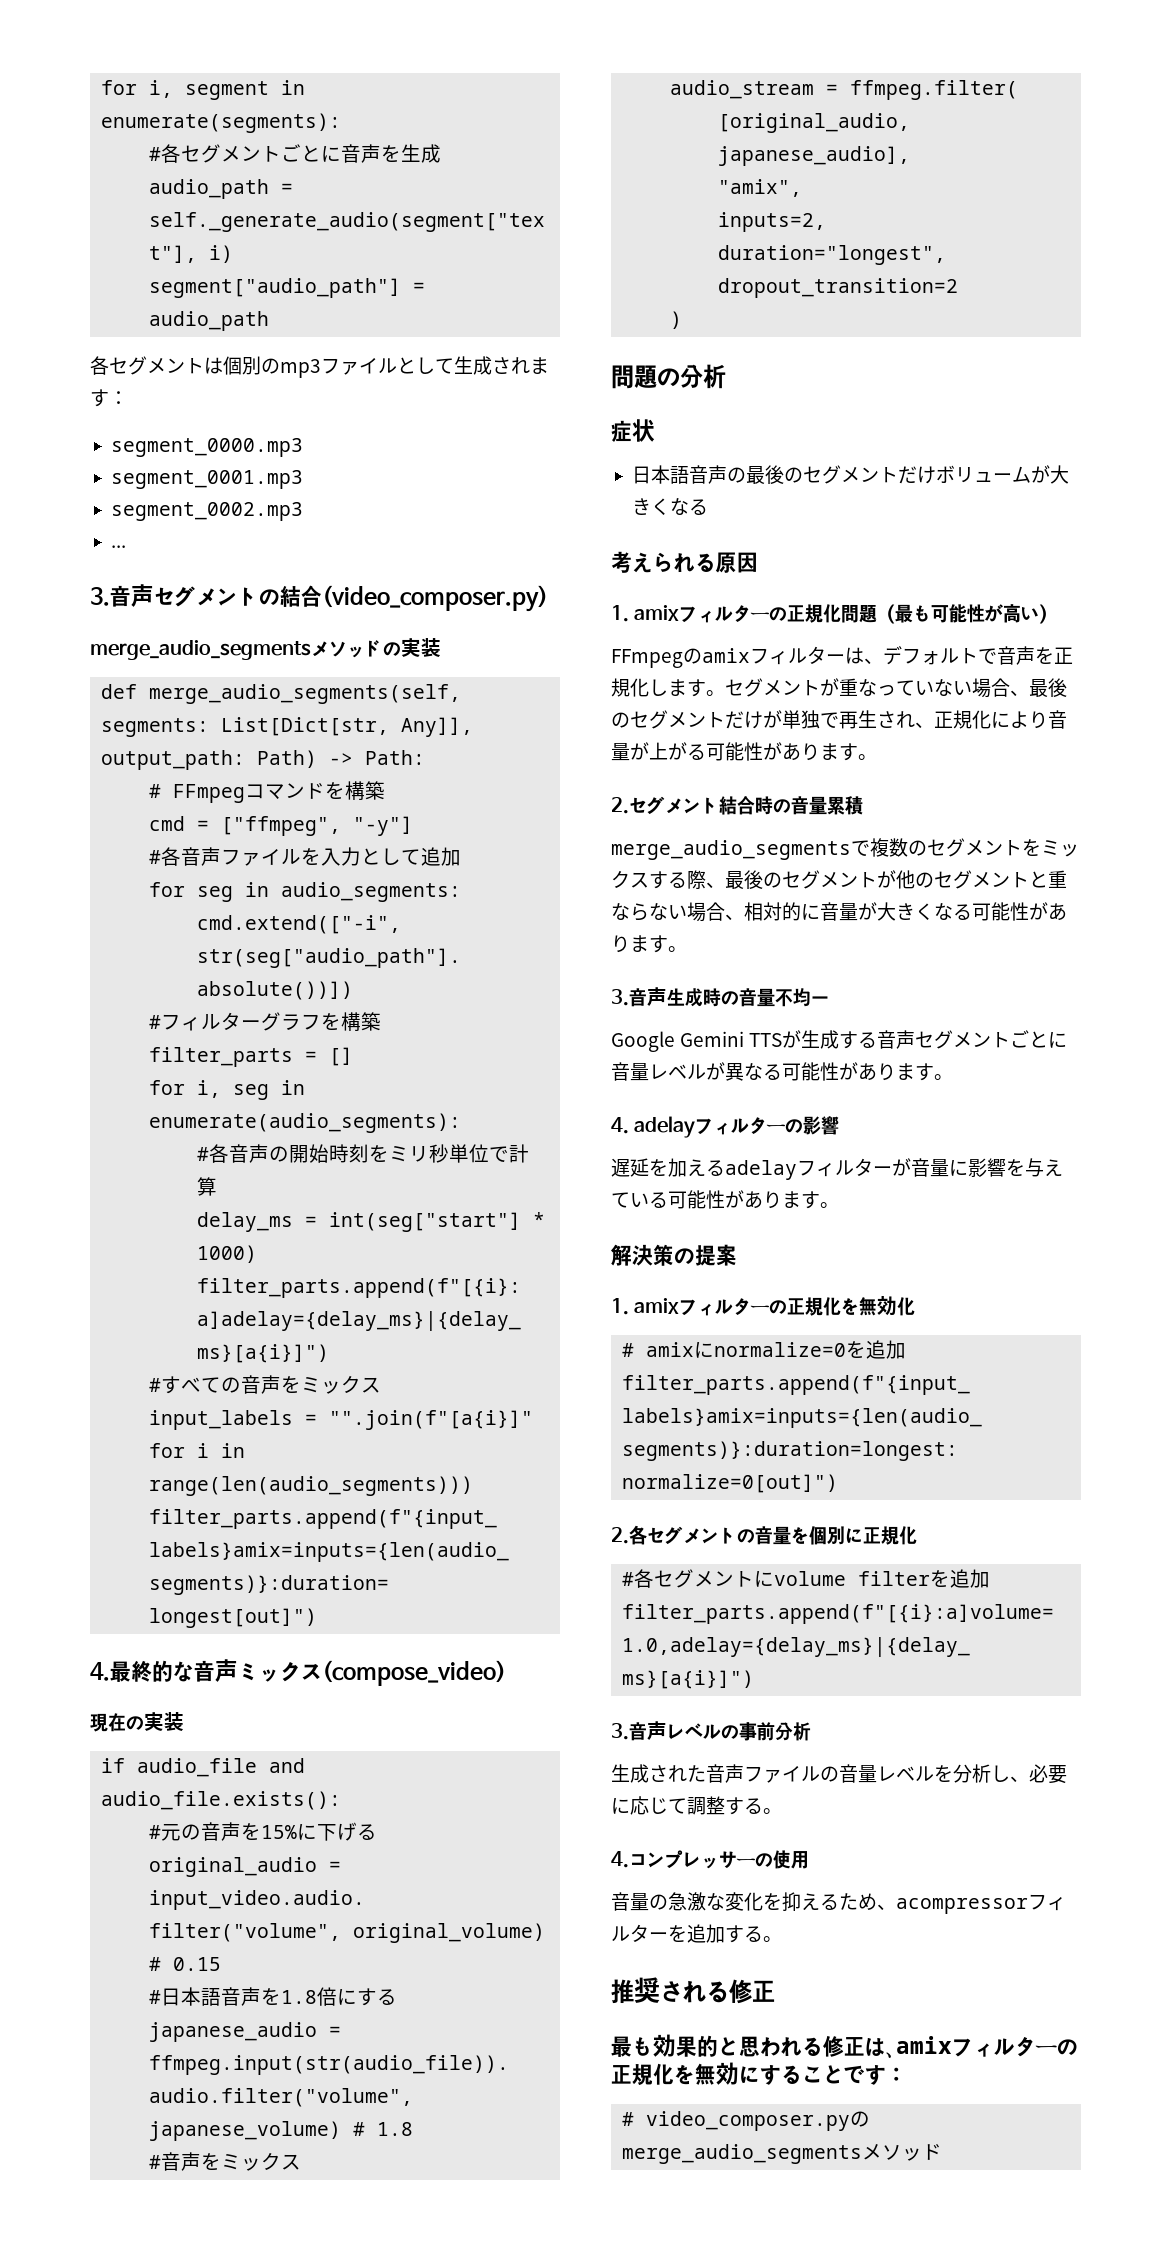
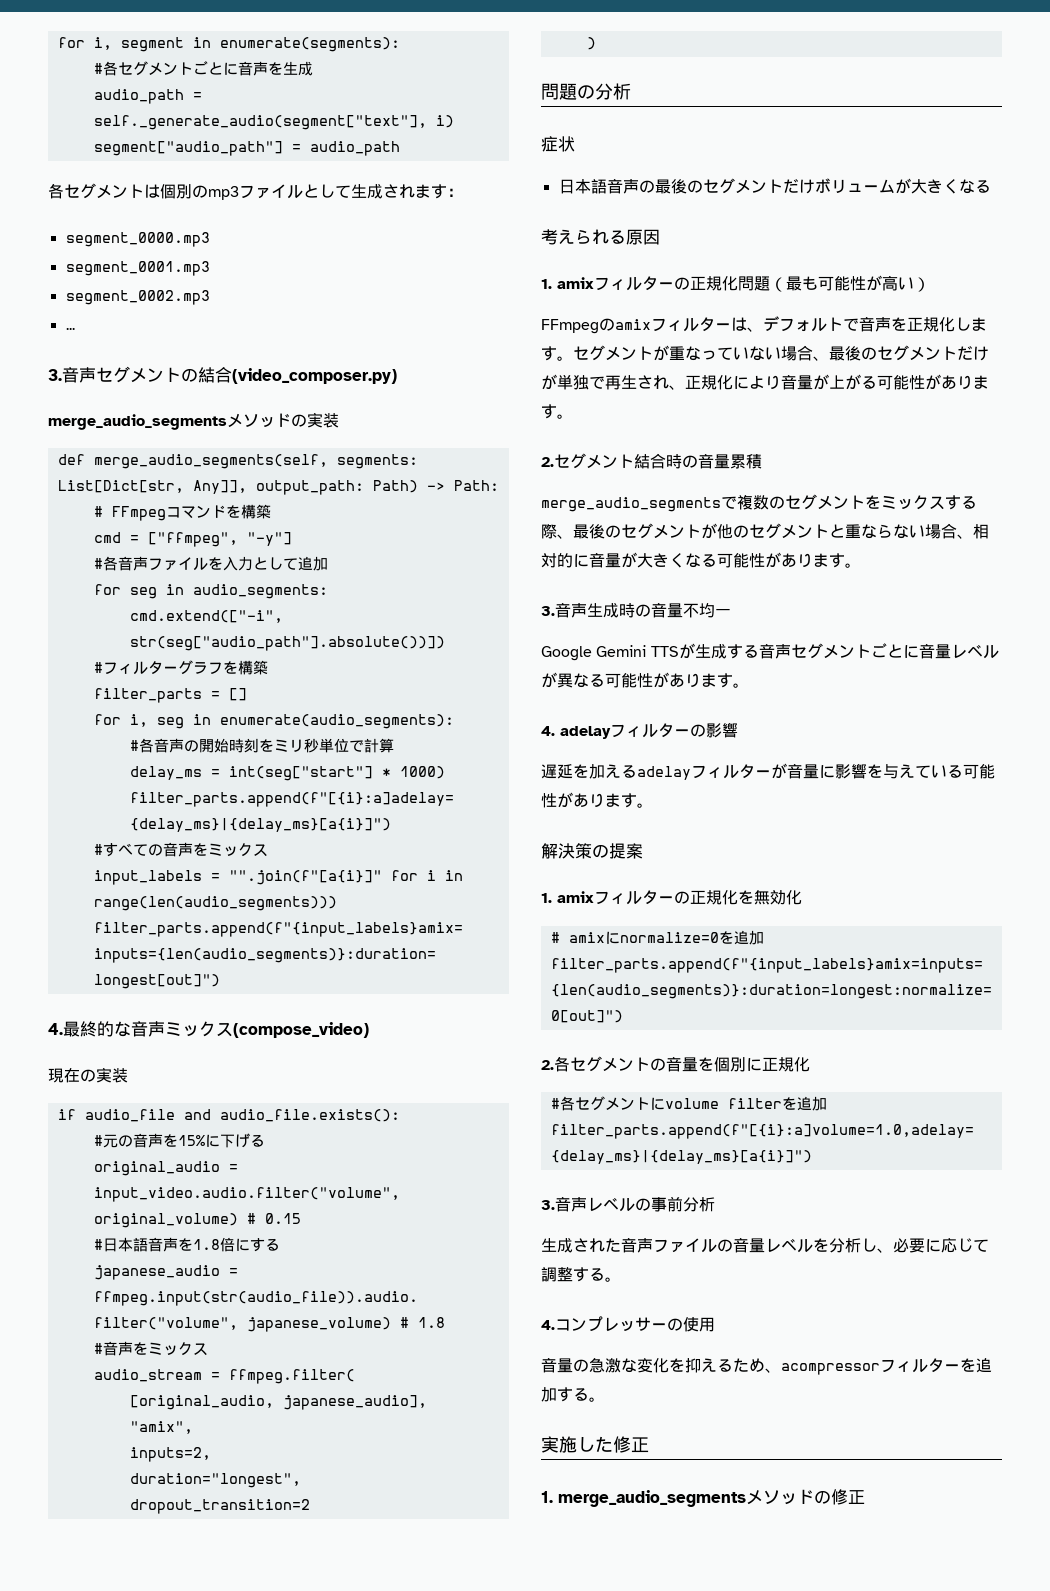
[611,1977,729,2004] 推奨される -> [541,1436,613,1453] 実施した
[611,2034,1078,2058] [611,2062,907,2086] [622,2111,871,2131] [622,2144,943,2164] 最も効果的と思われる修正は、amixフィルターの正規化を無効にすることです： // # video_composer.pyのmerge_audio_segmentsメソッド -> [541,1489,865,1507] 1. merge_audio_segmentsメソッドの修正

